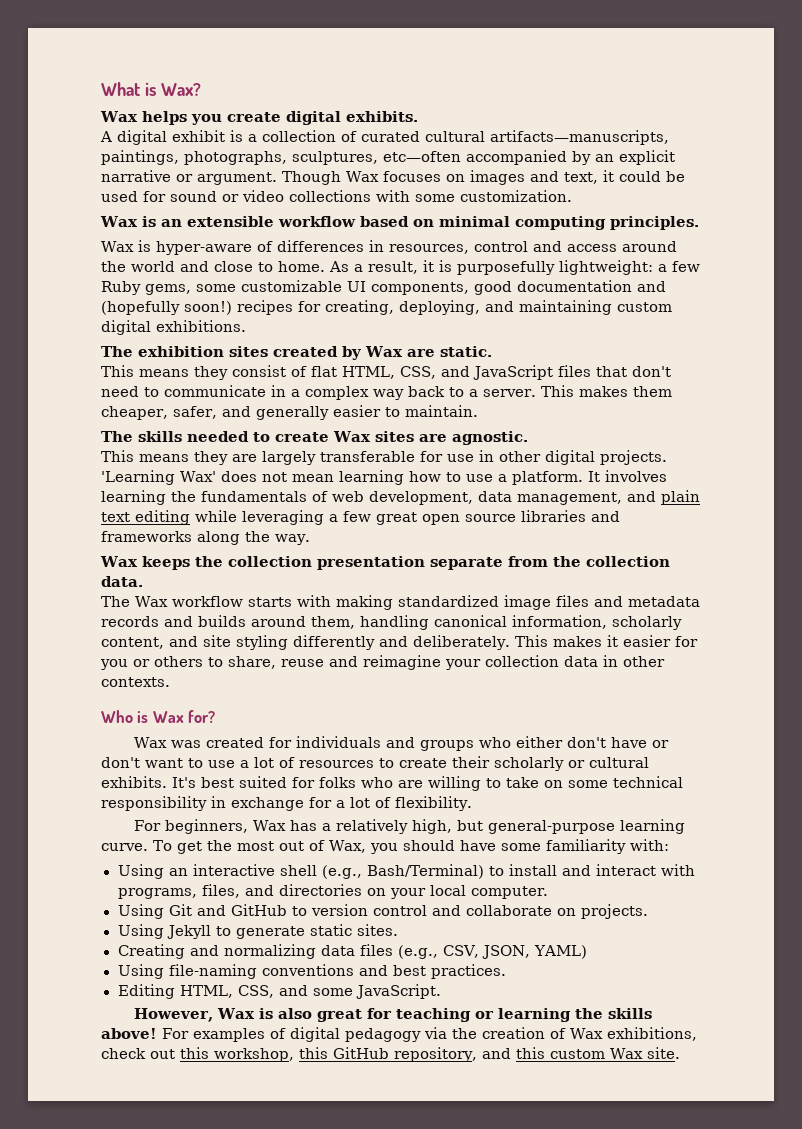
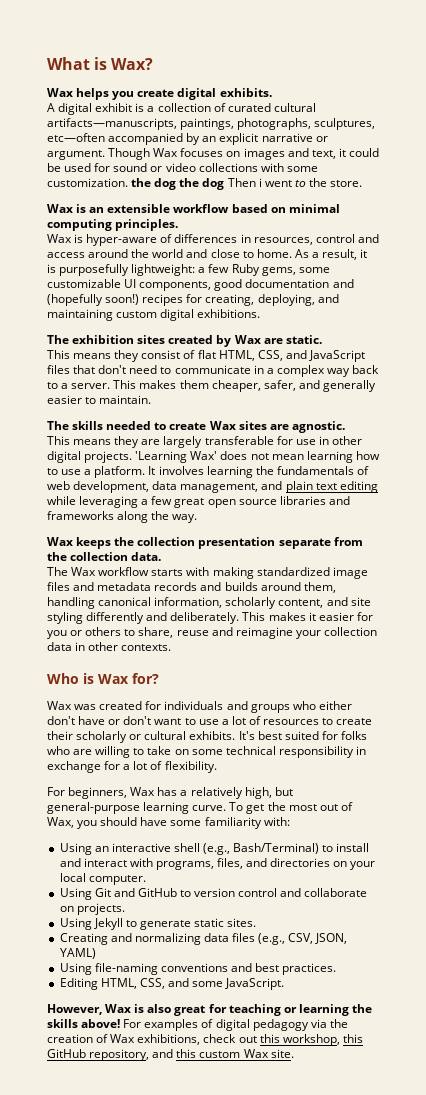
(572, 196) none -> [131,178,363,190] the dog the dog Then i went to the store.

